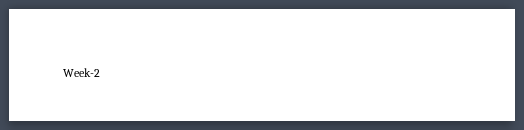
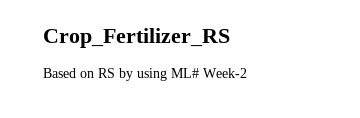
(63, 72) none -> [43,28,230,48] [43,68,199,81] Crop_Fertilizer_RS // Based on RS by using ML#

